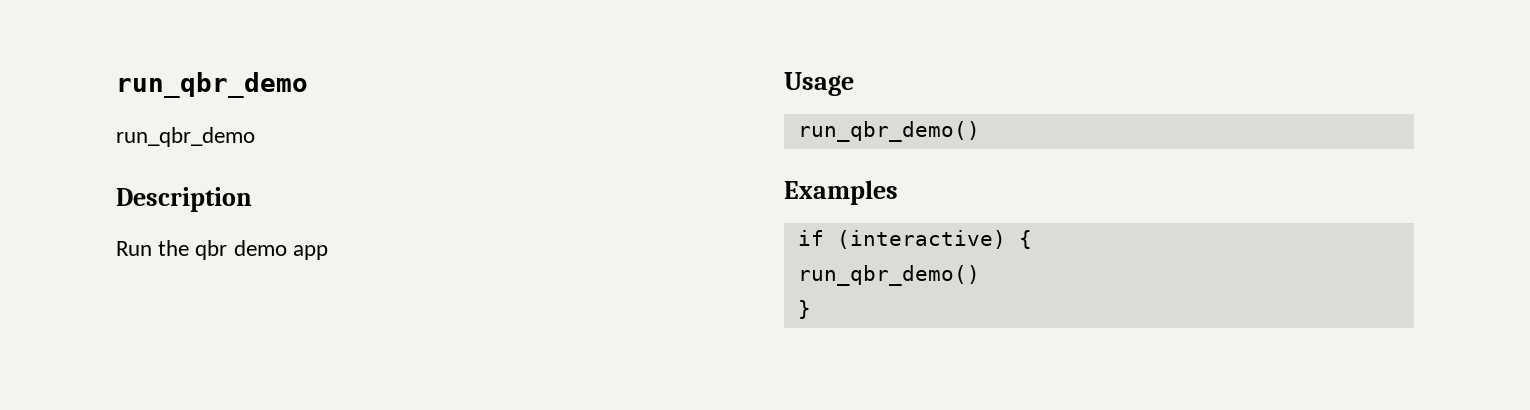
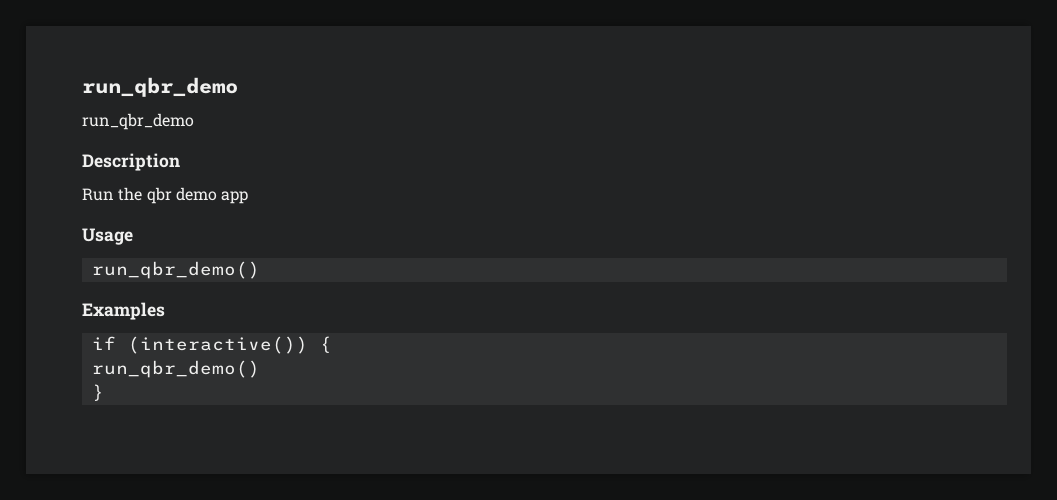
[836,230,1006,249] (interactive) -> [127,336,308,354] (interactive())

